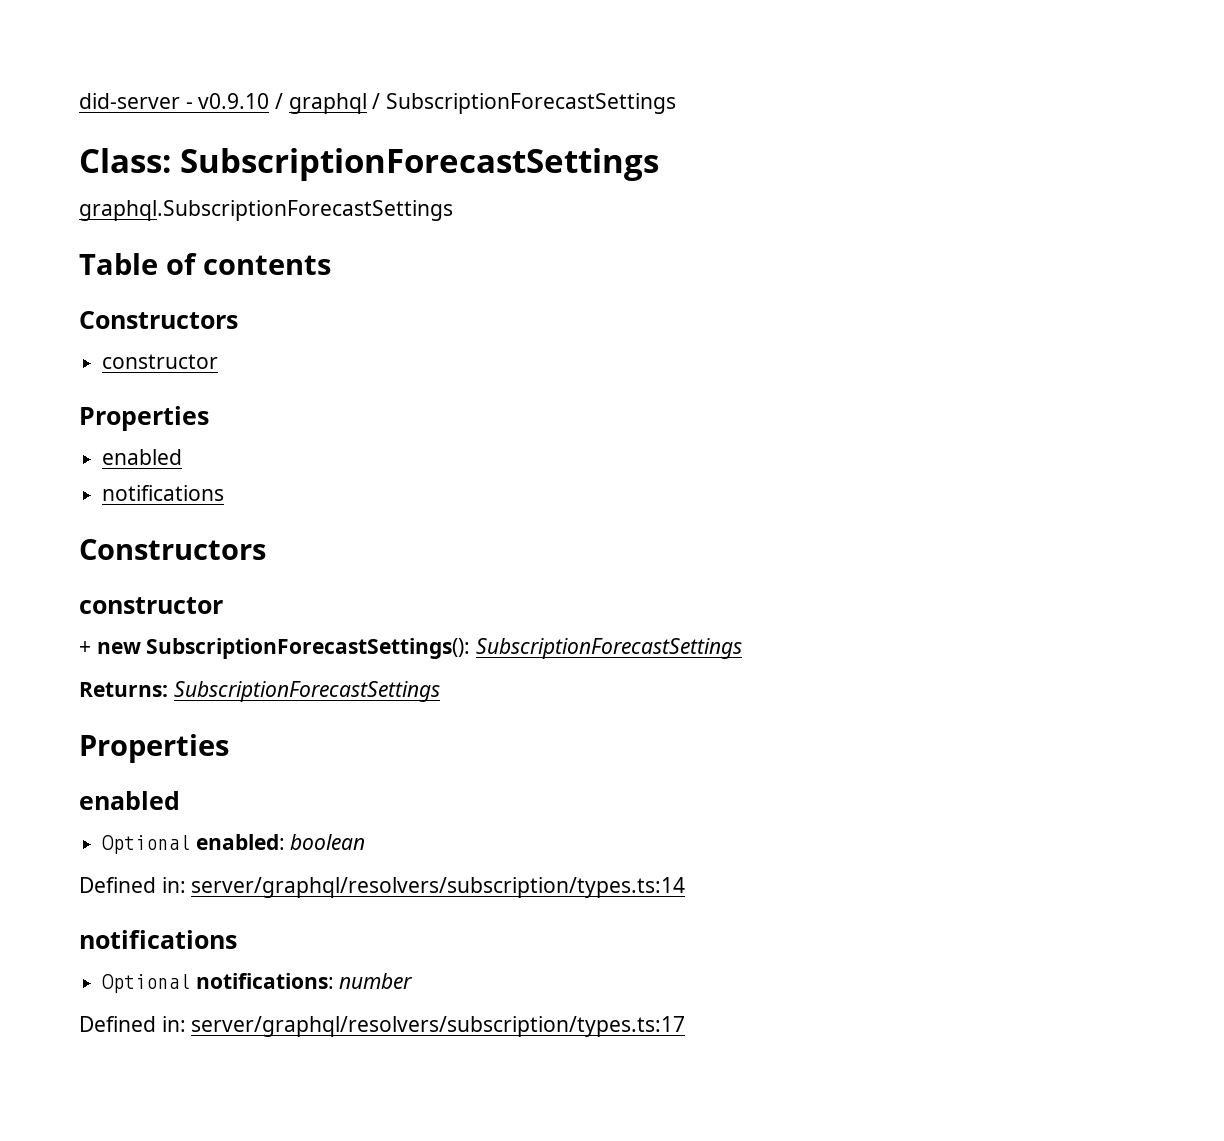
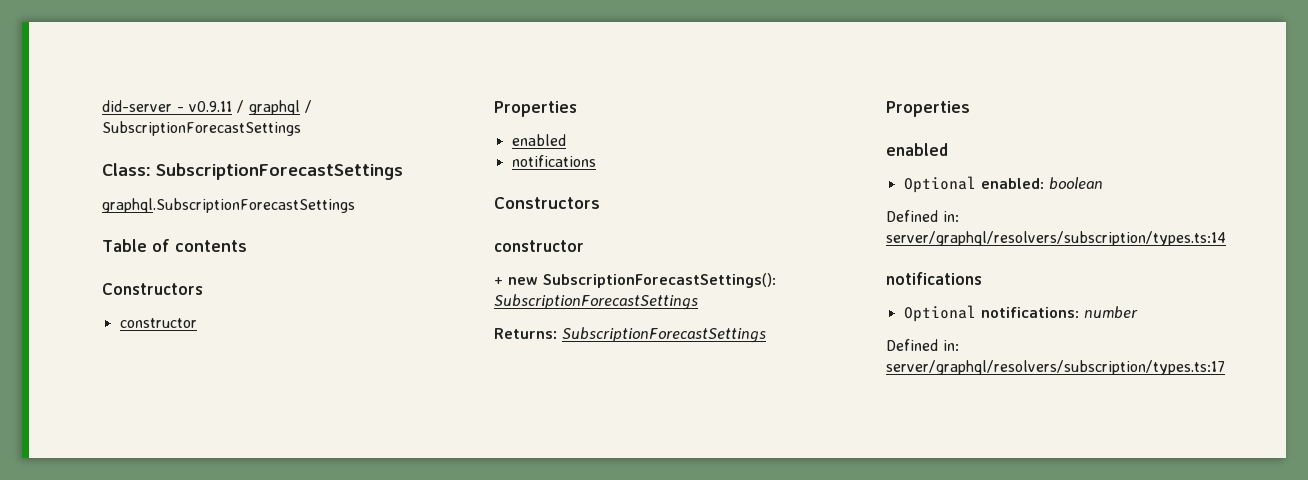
[198,93,270,109] v0.9.10 -> [189,101,232,112] v0.9.11

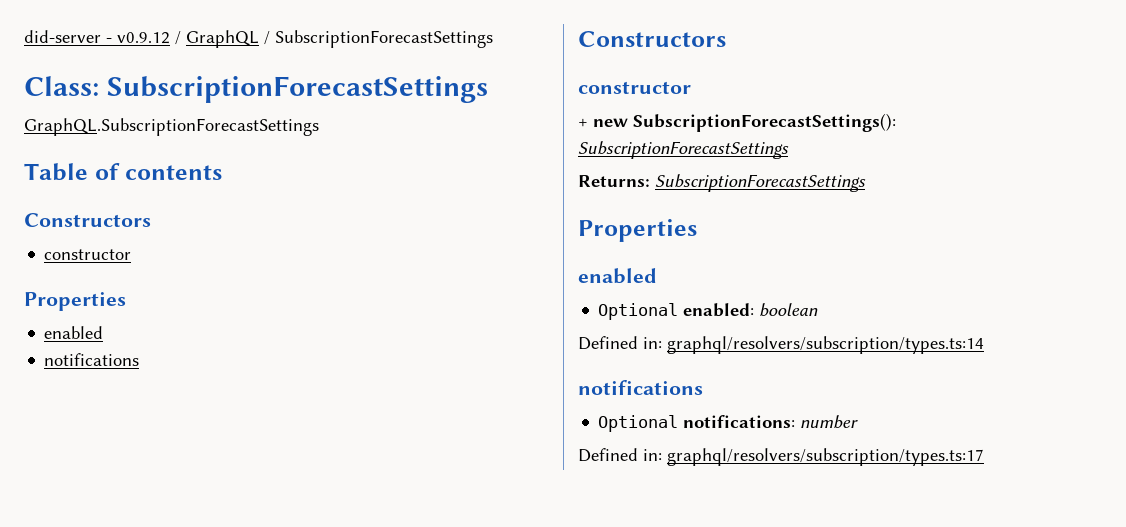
[189,100,300,115] v0.9.11 / graphql -> [117,30,259,48] v0.9.12 / GraphQL
[102,198,355,213] graphql.SubscriptionForecastSettings -> [24,118,319,136] GraphQL.SubscriptionForecastSettings
[886,231,1226,246] server/graphql/resolvers/subscription/types.ts:14 -> [667,336,984,354] graphql/resolvers/subscription/types.ts:14
[886,360,1225,375] server/graphql/resolvers/subscription/types.ts:17 -> [667,448,984,466] graphql/resolvers/subscription/types.ts:17

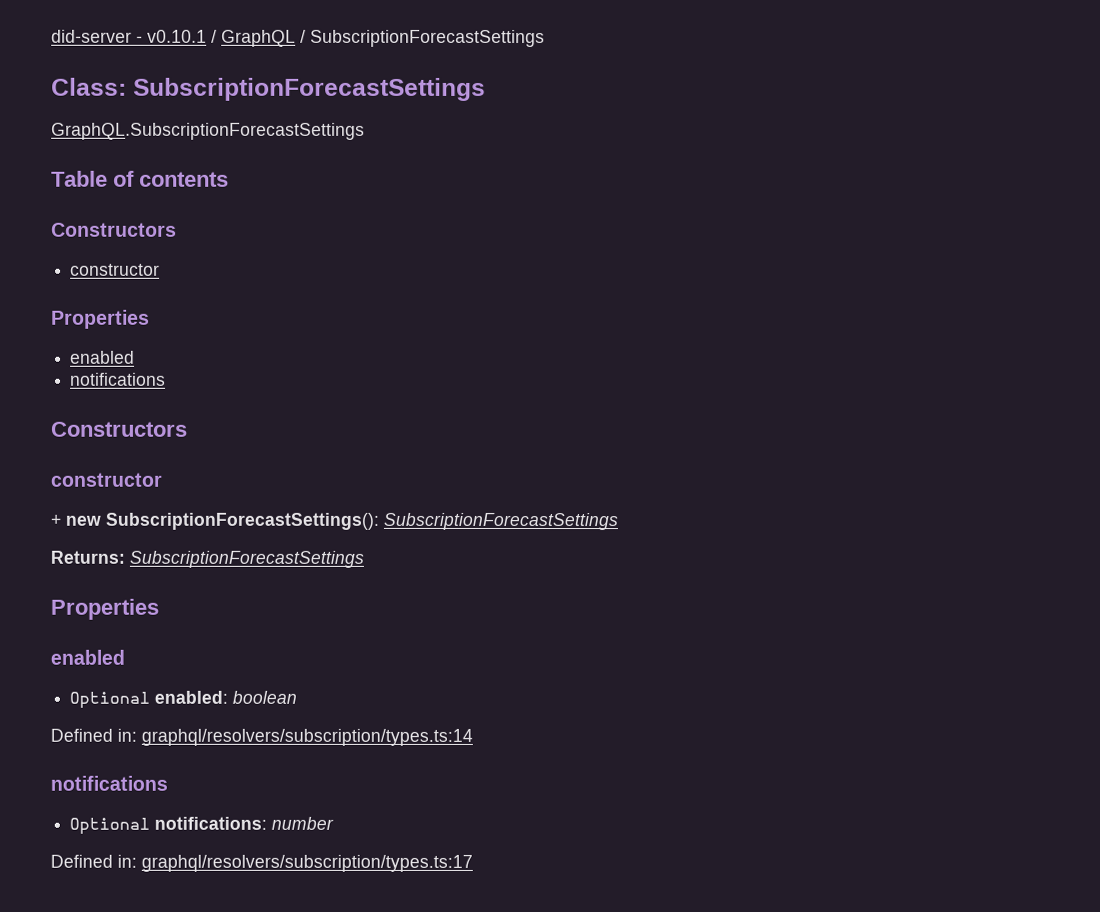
[117,32,170,44] v0.9.12 -> [147,29,207,43] v0.10.1

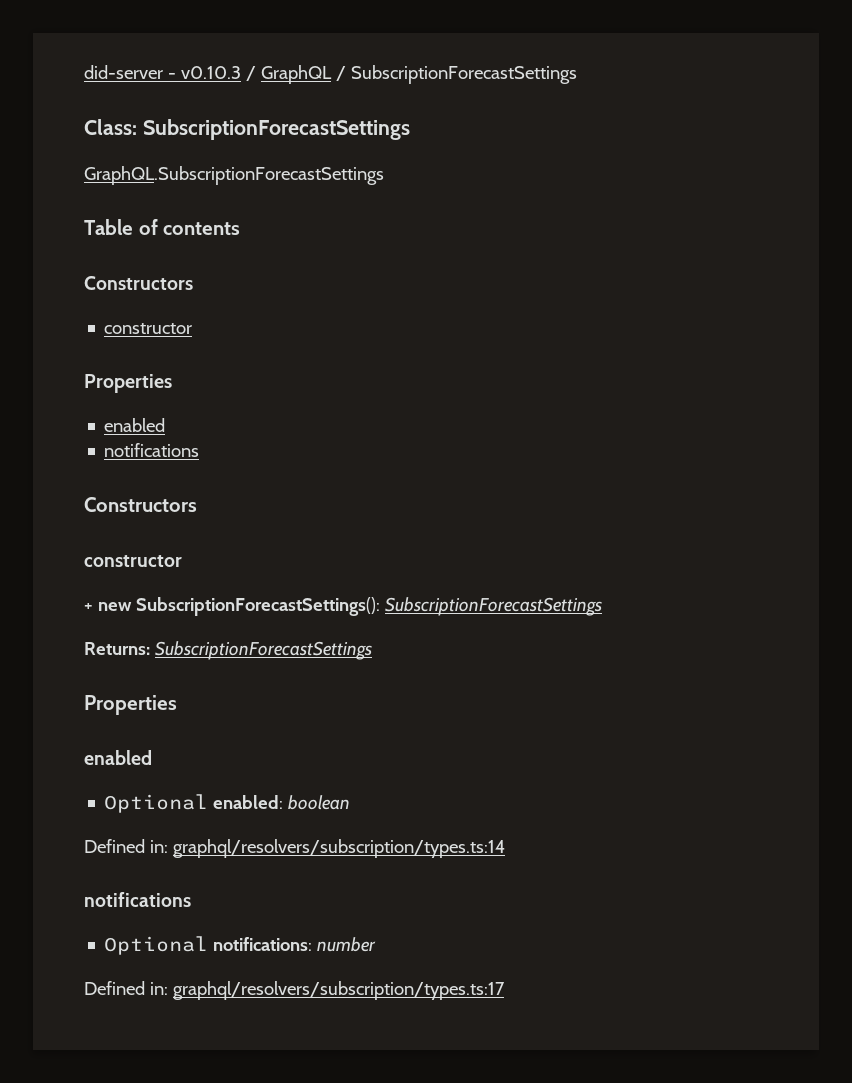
[147,29,207,43] v0.10.1 -> [180,66,241,79] v0.10.3

